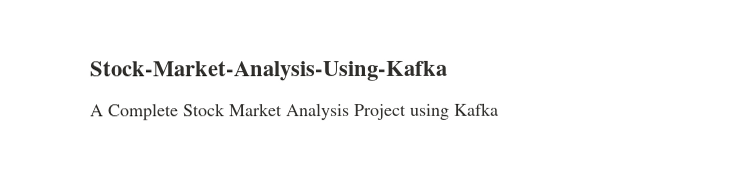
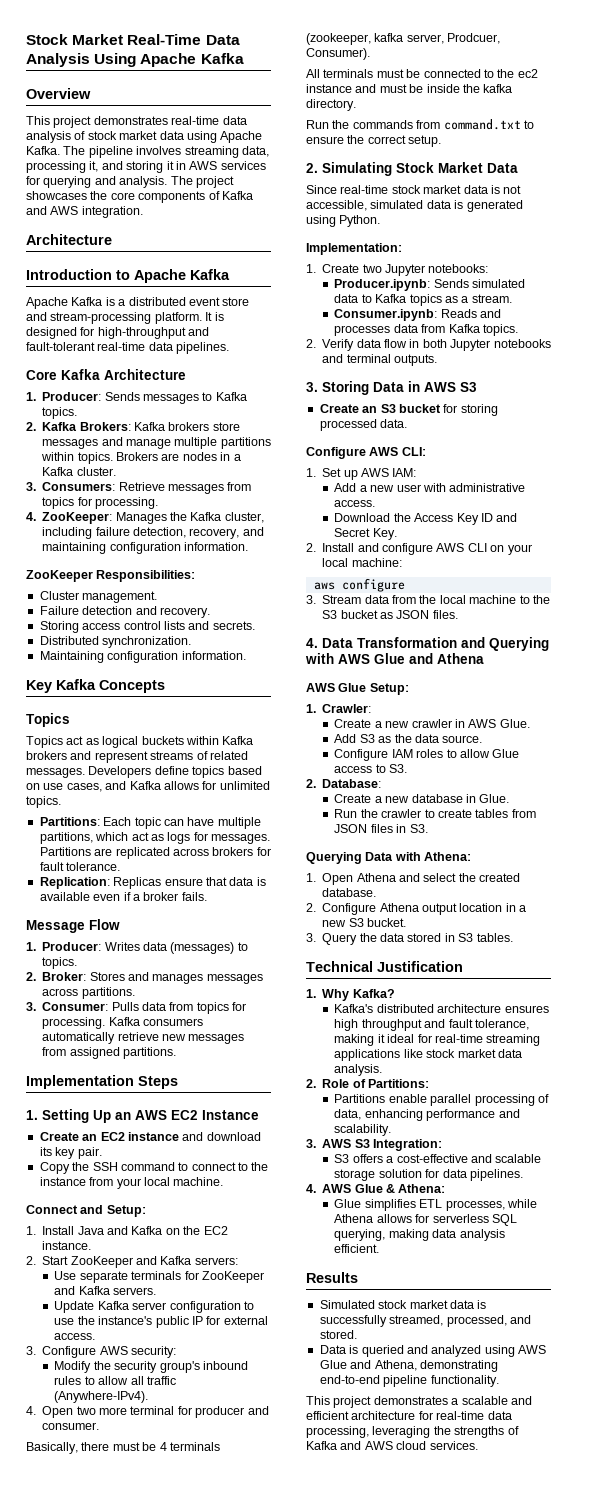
[89,60,447,82] [90,102,499,121] Stock-Market-Analysis-Using-Kafka // A Complete Stock Market Analysis Project using Kafka -> [26,34,240,45] [26,53,244,67] [26,88,91,99] [26,116,247,128] [26,131,263,143] [26,146,269,158] [26,161,266,173] [26,176,234,188] [26,191,253,203] [26,206,143,218] [26,234,112,245] [26,269,230,283] [26,297,250,309] [26,312,224,324] [26,327,210,339] [26,342,230,354] [26,369,186,380] [26,392,247,404] [42,407,78,419] [26,422,240,431] [42,437,271,449] [41,452,241,464] [42,467,116,476] [26,482,252,494] [42,497,158,509] [26,512,264,524] [42,527,264,539] [42,542,248,554] [26,570,196,582] [39,591,158,603] [39,606,210,618] [39,621,255,633] [39,636,192,648] [39,651,246,663] [26,679,165,693] [26,713,70,727] [26,736,254,748] [26,751,248,763] [26,766,262,778] [26,781,270,792] [26,796,61,808] [39,817,261,829] [39,832,270,844] [39,847,271,859] [39,862,121,871] [39,877,266,889] [39,892,207,901] [26,919,120,933] [26,942,248,954] [42,957,78,969] [26,972,263,984] [42,987,135,999] [26,1002,247,1014] [42,1017,203,1029] [42,1032,245,1044] [42,1047,176,1059] [26,1075,178,1089] [26,1109,259,1123] [39,1132,261,1141] [39,1147,102,1159] [39,1162,269,1174] [39,1177,224,1189] [26,1205,146,1217] [26,1226,228,1235] [42,1241,92,1250] [26,1256,238,1268] [54,1271,264,1283] [54,1286,157,1295] [54,1301,254,1313] [54,1316,268,1328] [54,1333,96,1340] [26,1346,176,1358] [54,1361,248,1373] [54,1376,176,1385] [54,1391,149,1403] [26,1406,269,1418] [42,1422,100,1430] [26,1442,220,1454] [306,33,501,45] [306,48,370,60] [306,69,538,78] [306,84,513,93] [306,99,356,111] [306,119,534,130] [306,135,442,147] [306,162,518,176] [306,185,522,194] [306,200,523,212] [306,215,381,227] [306,243,402,255] [306,264,489,276] [334,279,526,291] [334,294,512,306] [334,309,502,321] [334,324,518,336] [306,339,551,351] [322,354,437,366] [306,381,477,395] [319,404,498,416] [319,419,408,431] [306,447,426,459] [306,468,417,480] [334,483,526,492] [334,500,376,507] [334,513,518,525] [334,528,397,540] [306,543,532,555] [322,558,402,567] [313,578,405,592] [306,595,550,604] [322,610,458,619] [306,637,549,651] [305,653,484,664] [306,683,409,695] [306,704,372,713] [334,719,530,728] [334,734,483,743] [334,749,520,761] [334,764,408,773] [306,779,382,788] [334,794,510,803] [334,809,536,818] [334,824,428,833] [306,852,472,864] [306,873,521,885] [322,888,377,897] [306,903,527,915] [322,918,406,927] [306,933,513,945] [306,961,463,972] [306,989,395,1001] [334,1004,549,1013] [334,1019,529,1031] [334,1034,541,1046] [334,1049,522,1061] [334,1064,383,1076] [306,1079,429,1088] [334,1094,549,1106] [334,1109,520,1121] [334,1124,392,1136] [306,1139,442,1151] [334,1154,542,1163] [334,1169,523,1181] [306,1184,446,1193] [334,1199,537,1211] [334,1214,517,1226] [334,1229,505,1241] [334,1244,380,1253] [306,1272,358,1283] [319,1300,487,1309] [319,1315,531,1327] [319,1330,357,1339] [319,1345,546,1357] [319,1360,498,1372] [319,1375,499,1387] [306,1396,532,1408] [306,1411,512,1420] [306,1426,519,1438] [306,1441,478,1450] Stock Market Real-Time Data Analysis Using Apache Kafka // Overview // This project demonstrates real-time data analysis of stock market data using Apache Kafka. The pipeline involves streaming data, processing it, and storing it in AWS services for querying and analysis. The project showcases the core components of Kafka and AWS integration. // Architecture // Introduction to Apache Kafka // Apache Kafka is a distributed event store and stream-processing platform. It is designed for high-throughput and fault-tolerant real-time data pipelines. // Core Kafka Architecture // 1. Producer: Sends messages to Kafka topics. // 2. Kafka Brokers: Kafka brokers store messages and manage multiple partitions within topics. Brokers are nodes in a Kafka cluster. // 3. Consumers: Retrieve messages from topics for processing. // 4. ZooKeeper: Manages the Kafka cluster, including failure detection, recovery, and maintaining configuration information. // ZooKeeper Responsibilities: // Cluster management. // Failure detection and recovery. // Storing access control lists and secrets. // Distributed synchronization. // Maintaining configuration information. // Key Kafka Concepts // Topics // Topics act as logical buckets within Kafka brokers and represent streams of related messages. Developers define topics based on use cases, and Kafka allows for unlimited topics. // Partitions: Each topic can have multiple partitions, which act as logs for messages. Partitions are replicated across brokers for fault tolerance. // Replication: Replicas ensure that data is available even if a broker fails. // Message Flow // 1. Producer: Writes data (messages) to topics. // 2. Broker: Stores and manages messages across partitions. // 3. Consumer: Pulls data from topics for processing. Kafka consumers automatically retrieve new messages from assigned partitions. // Implementation Steps // 1. Setting Up an AWS EC2 Instance // Create an EC2 instance and download its key pair. // Copy the SSH command to connect to the instance from your local machine. // Connect and Setup: // 1. Install Java and Kafka on the EC2 instance. // 2. Start ZooKeeper and Kafka servers: // Use separate terminals for ZooKeeper and Kafka servers. // Update Kafka server configuration to use the instance's public IP for external access. // 3. Configure AWS security: // Modify the security group's inbound rules to allow all traffic (Anywhere-IPv4). // 4. Open two more terminal for producer and consumer. // Basically, there must be 4 terminals (zookeeper, kafka server, Prodcuer, Consumer). // All terminals must be connected to the ec2 instance and must be inside the kafka directory. // Run the commands from command.txt to ensure the correct setup. // 2. Simulating Stock Market Data // Since real-time stock market data is not accessible, simulated data is generated using Python. // Implementation: // 1. Create two Jupyter notebooks: // Producer.ipynb: Sends simulated data to Kafka topics as a stream. // Consumer.ipynb: Reads and processes data from Kafka topics. // 2. Verify data flow in both Jupyter notebooks and terminal outputs. // 3. Storing Data in AWS S3 // Create an S3 bucket for storing processed data. // Configure AWS CLI: // 1. Set up AWS IAM: // Add a new user with administrative access. // Download the Access Key ID and Secret Key. // 2. Install and configure AWS CLI on your local machine: // aws configure // 3. Stream data from the local machine to the S3 bucket as JSON files. // 4. Data Transformation and Querying with AWS Glue and Athena // AWS Glue Setup: // 1. Crawler: // Create a new crawler in AWS Glue. // Add S3 as the data source. // Configure IAM roles to allow Glue access to S3. // 2. Database: // Create a new database in Glue. // Run the crawler to create tables from JSON files in S3. // Querying Data with Athena: // 1. Open Athena and select the created database. // 2. Configure Athena output location in a new S3 bucket. // 3. Query the data stored in S3 tables. // Technical Justification // 1. Why Kafka? // Kafka's distributed architecture ensures high throughput and fault tolerance, making it ideal for real-time streaming applications like stock market data analysis. // 2. Role of Partitions: // Partitions enable parallel processing of data, enhancing performance and scalability. // 3. AWS S3 Integration: // S3 offers a cost-effective and scalable storage solution for data pipelines. // 4. AWS Glue & Athena: // Glue simplifies ETL processes, while Athena allows for serverless SQL querying, making data analysis efficient. // Results // Simulated stock market data is successfully streamed, processed, and stored. // Data is queried and analyzed using AWS Glue and Athena, demonstrating end-to-end pipeline functionality. // This project demonstrates a scalable and efficient architecture for real-time data processing, leveraging the strengths of Kafka and AWS cloud services.

